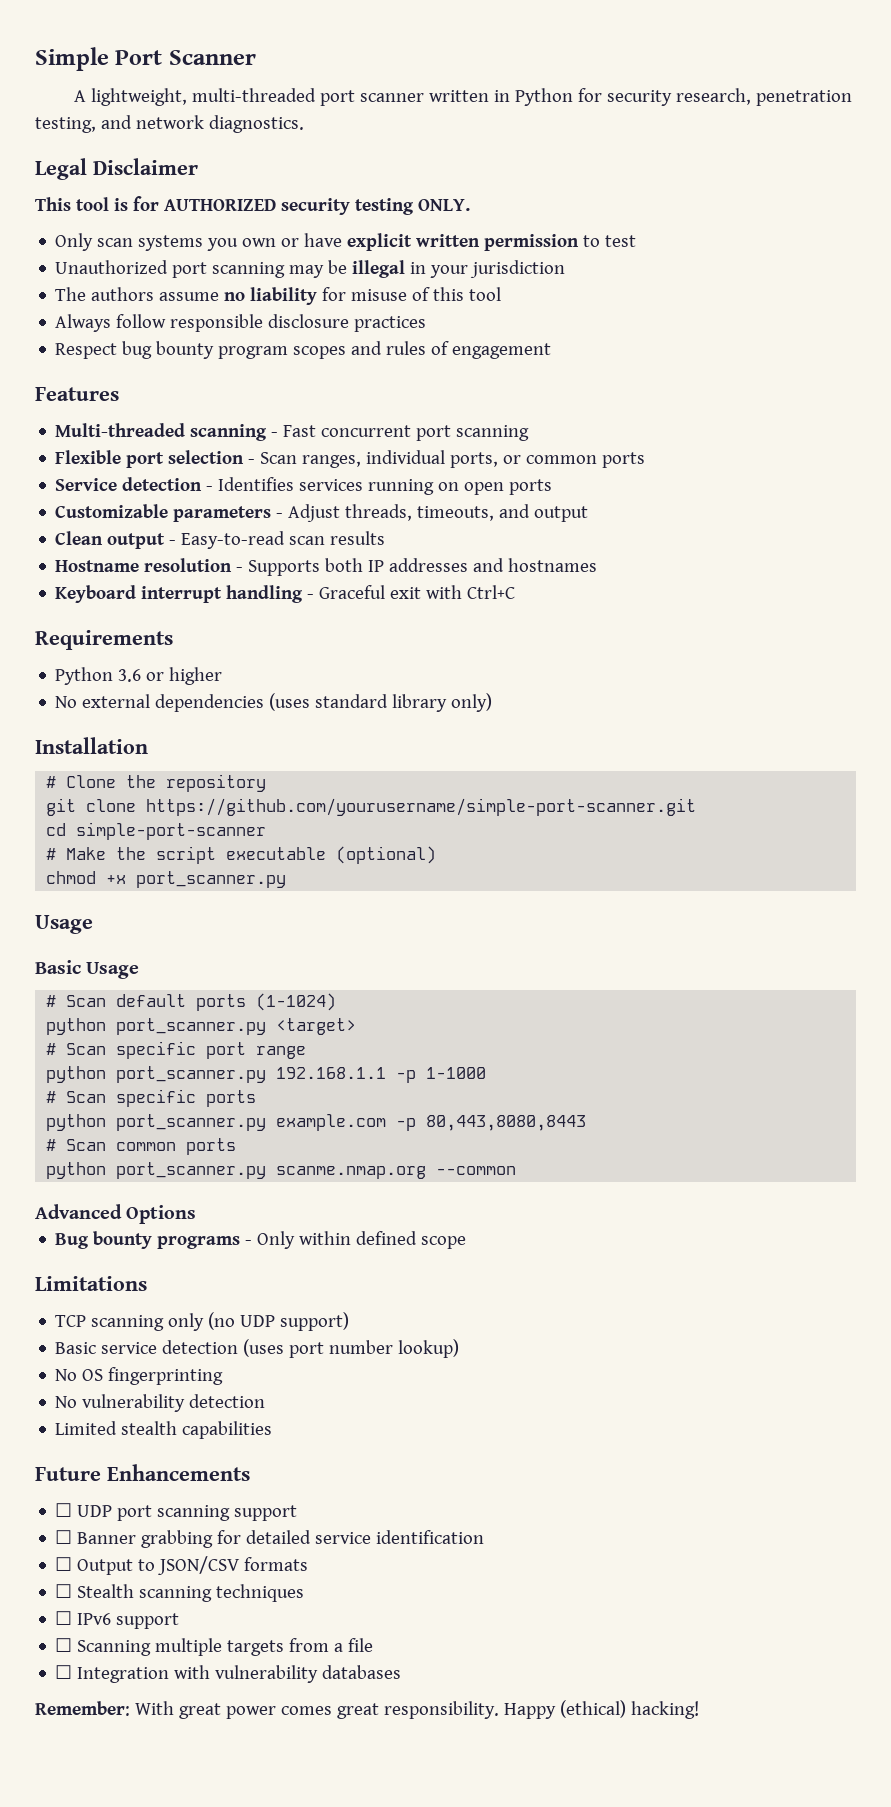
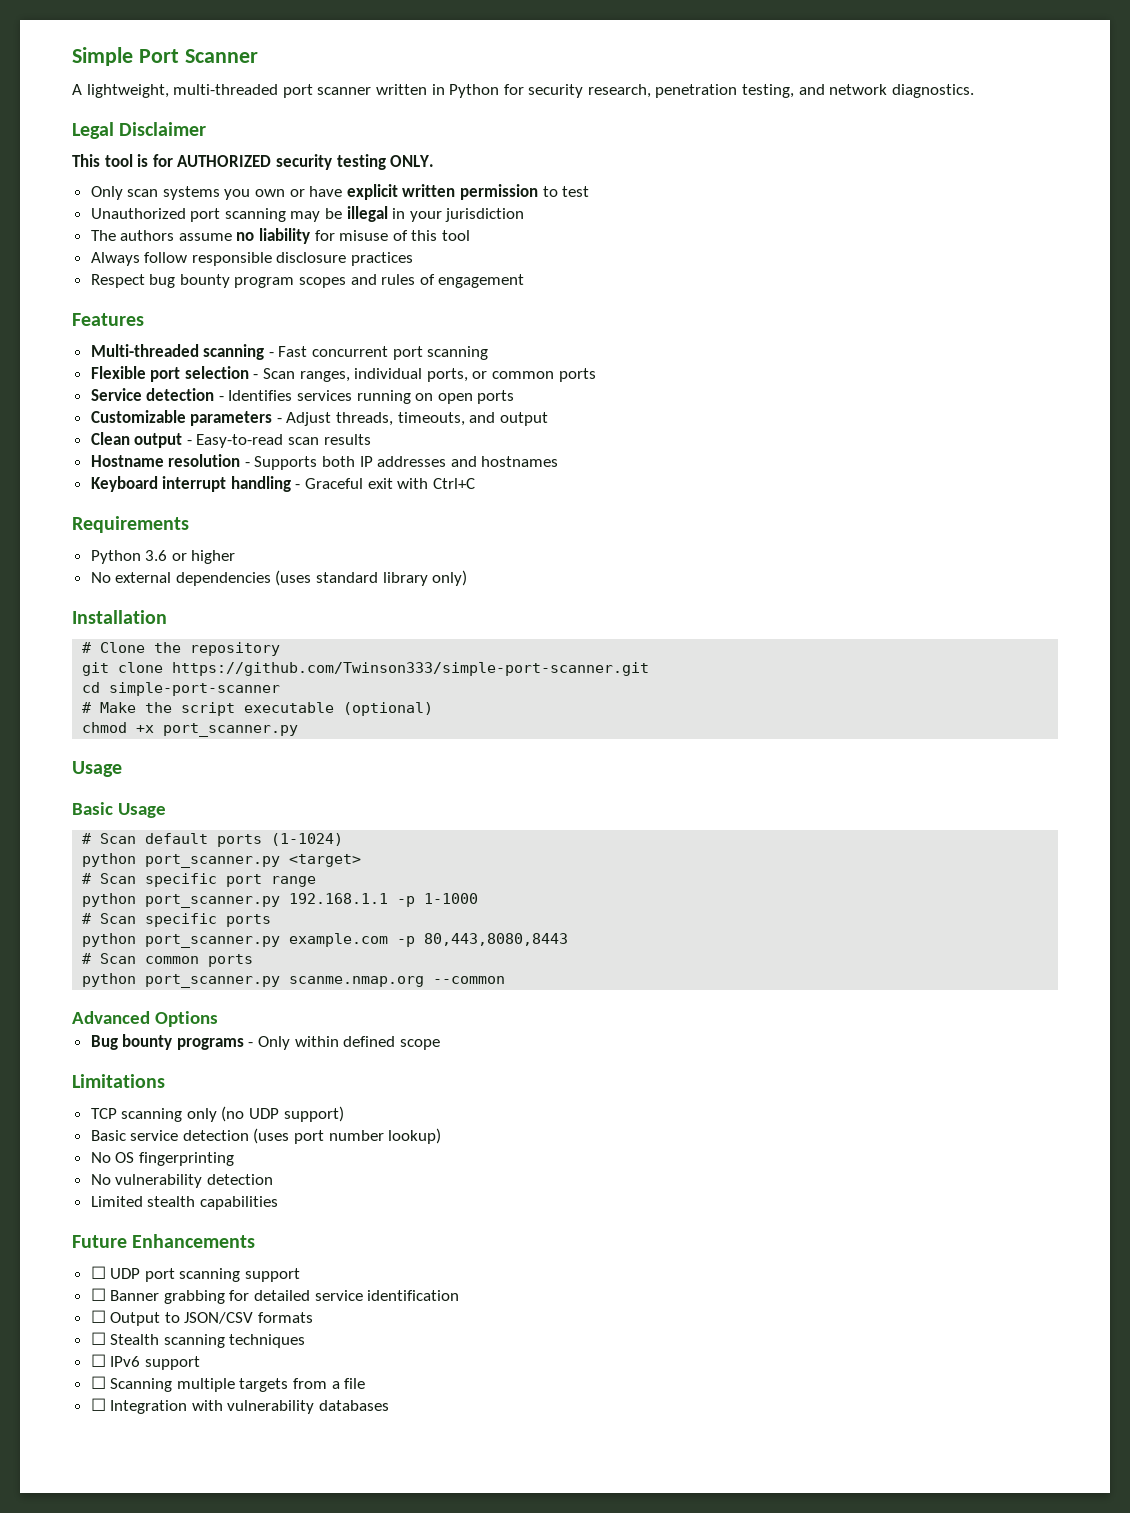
[146,798,697,816] https://github.com/yourusername/simple-port-scanner.git -> [172,662,650,676] https://github.com/Twinson333/simple-port-scanner.git
[35,1700,699,1719] // Remember: With great power comes great responsibility. Happy (ethical) hacking! -> (390, 1405) none

